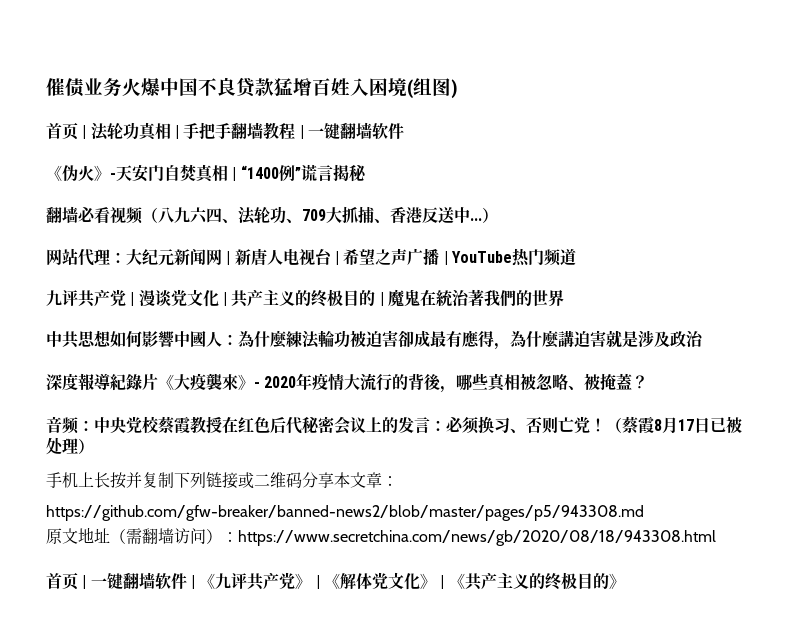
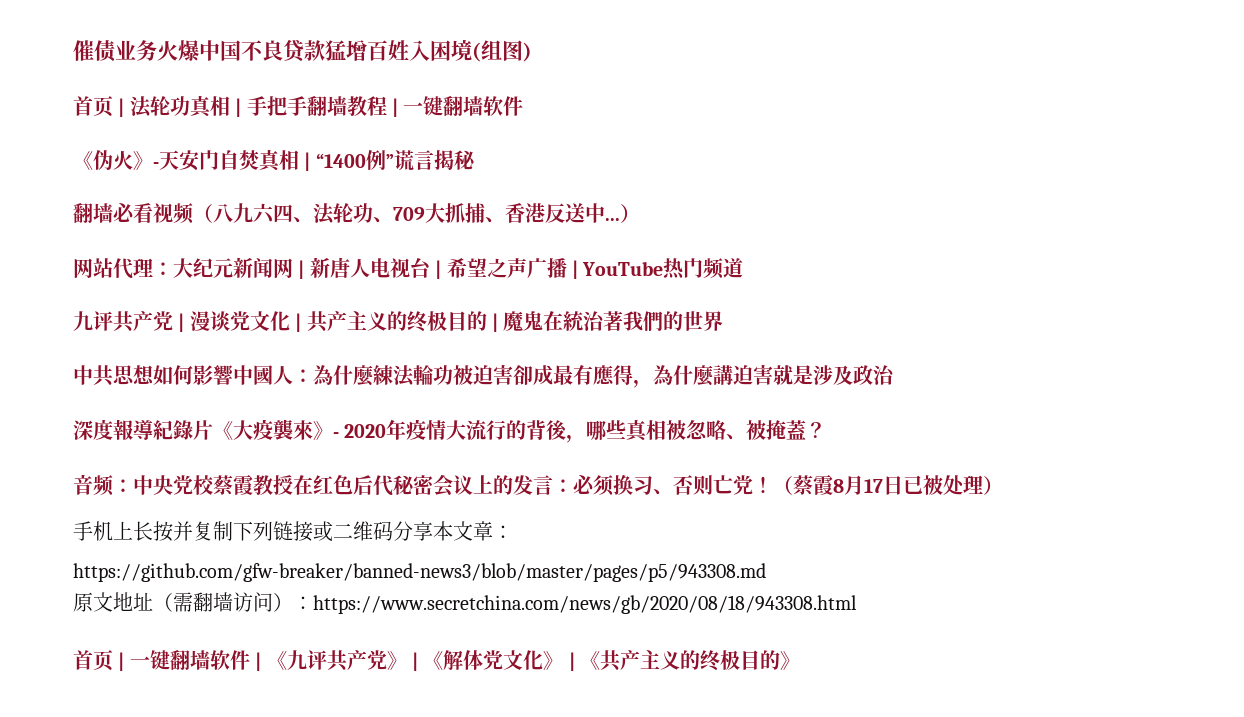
[46,505,644,521] https://github.com/gfw-breaker/banned-news2/blob/master/pages/p5/943308.md -> [73,563,766,582] https://github.com/gfw-breaker/banned-news3/blob/master/pages/p5/943308.md

